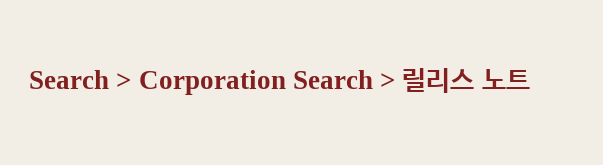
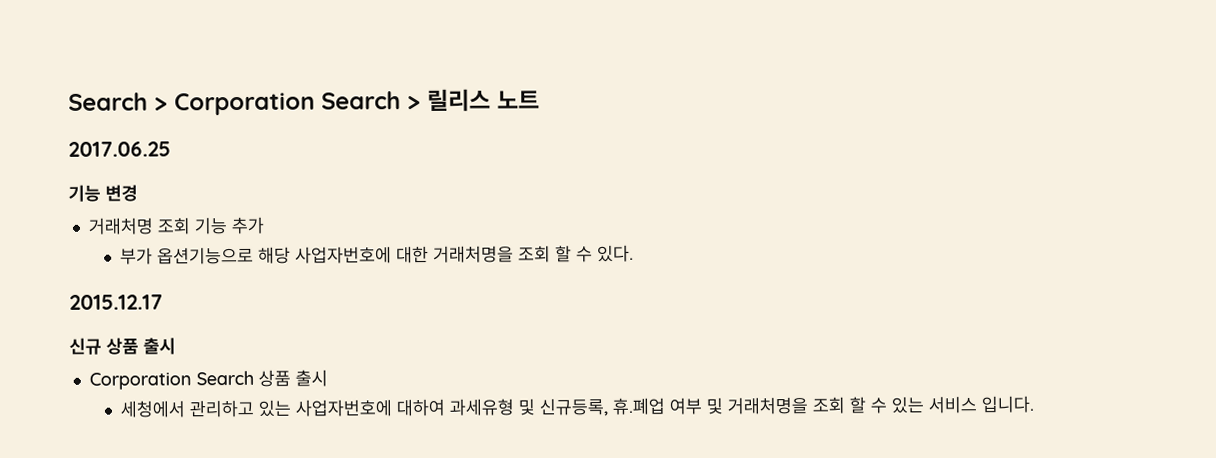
(530, 79) none -> [68,141,171,157] [68,184,138,202] [87,216,265,235] [119,244,634,265] [69,294,163,310] [69,337,176,355] [88,369,328,390] [119,395,1035,418] // 2017.06.25 // 기능 변경 // 거래처명 조회 기능 추가 // 부가 옵션기능으로 해당 사업자번호에 대한 거래처명을 조회 할 수 있다. // 2015.12.17 // 신규 상품 출시 // Corporation Search 상품 출시 // 세청에서 관리하고 있는 사업자번호에 대하여 과세유형 및 신규등록, 휴.폐업 여부 및 거래처명을 조회 할 수 있는 서비스 입니다.

